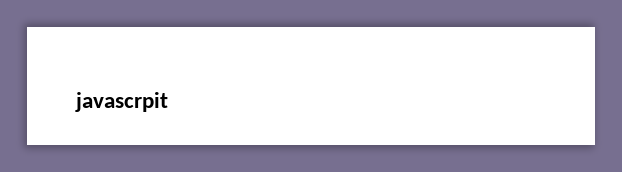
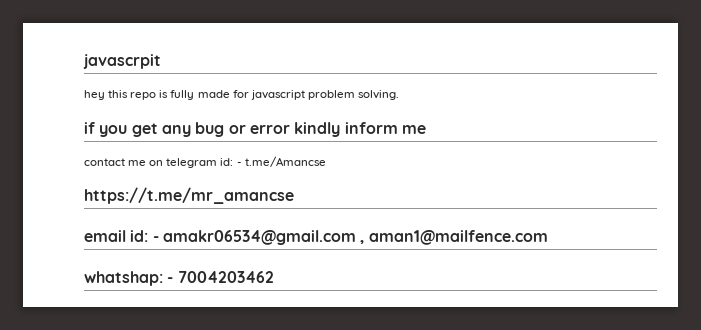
(168, 102) none -> [84,90,399,100] [84,122,426,137] [84,156,326,168] [84,187,294,204] [84,230,548,245] [84,271,274,286] // hey this repo is fully made for javascript problem solving. // if you get any bug or error kindly inform me // contact me on telegram id: - t.me/Amancse // https://t.me/mr_amancse // email id: - amakr06534@gmail.com , aman1@mailfence.com // whatshap: - 7004203462

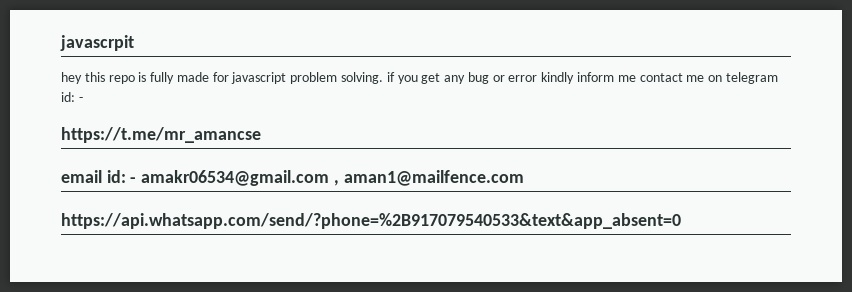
(399, 95) // -> (384, 78) none
(426, 129) // -> (636, 78) none
[244,156,326,167] t.me/Amancse -> (83, 99) none
[84,271,274,286] whatshap: - 7004203462 -> [61,213,681,229] https://api.whatsapp.com/send/?phone=%2B917079540533&text&app_absent=0

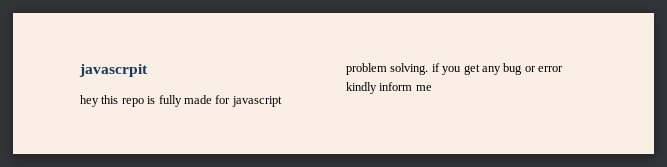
[639,72,778,84] [61,92,83,102] [61,127,261,143] [61,170,524,186] [61,213,681,229] contact me on telegram id: - // https://t.me/mr_amancse // email id: - amakr06534@gmail.com , aman1@mailfence.com // https://api.whatsapp.com/send/?phone=%2B917079540533&text&app_absent=0 -> (432, 88) none

